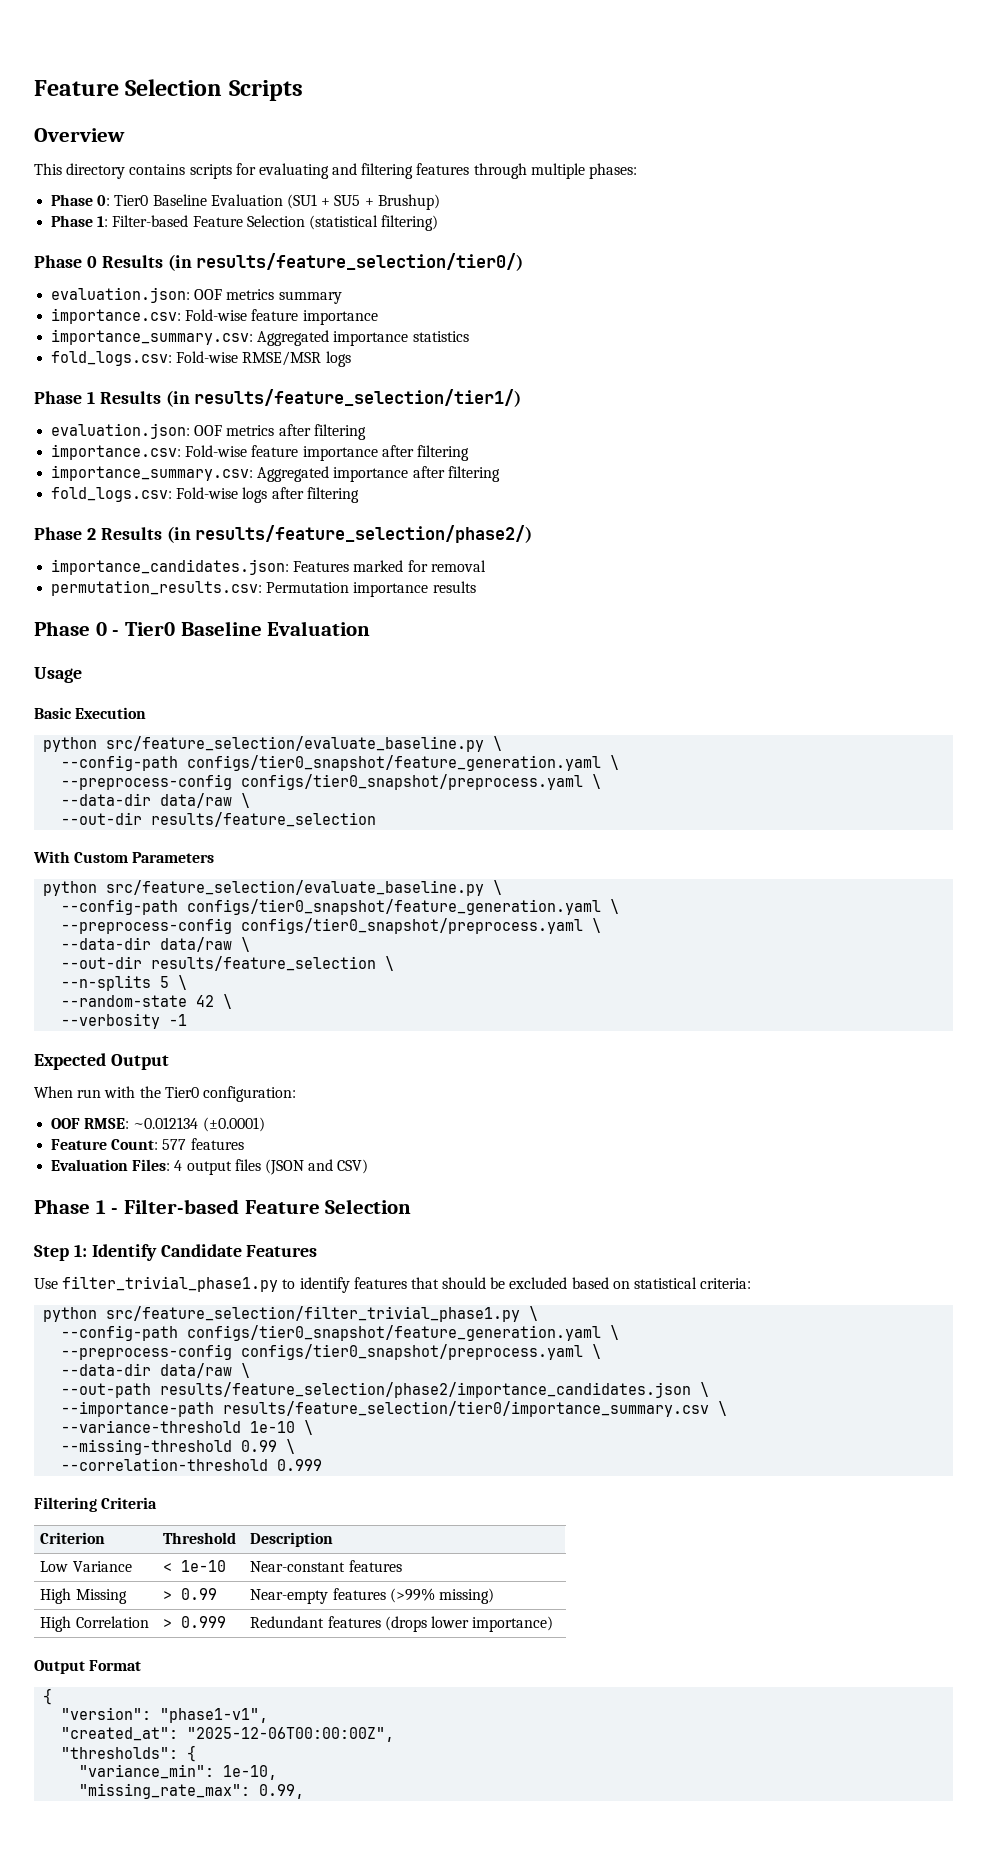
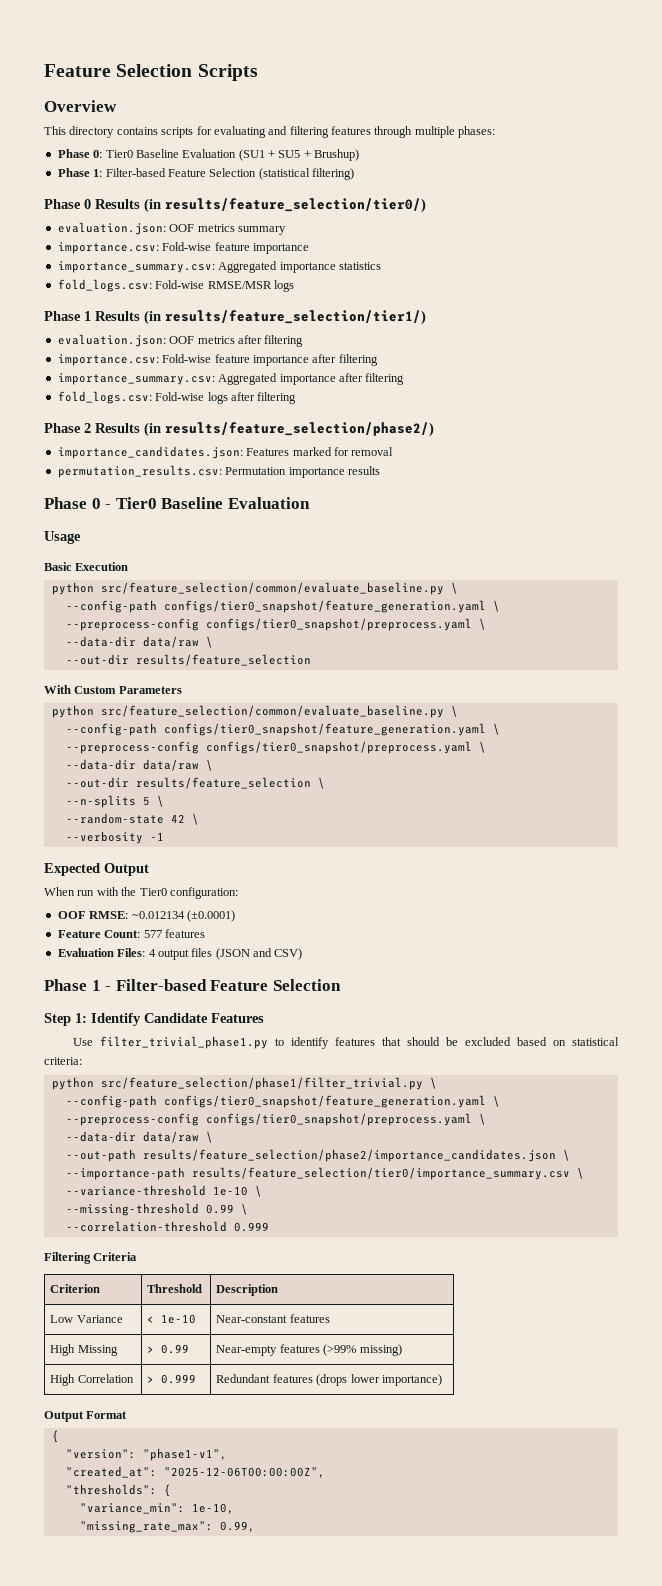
[106,736,485,752] src/feature_selection/evaluate_baseline.py -> [100,582,444,595] src/feature_selection/common/evaluate_baseline.py
[106,880,485,896] src/feature_selection/evaluate_baseline.py -> [100,705,444,718] src/feature_selection/common/evaluate_baseline.py
[106,1306,521,1322] src/feature_selection/filter_trivial_phase1.py -> [100,1077,423,1090] src/feature_selection/phase1/filter_trivial.py

